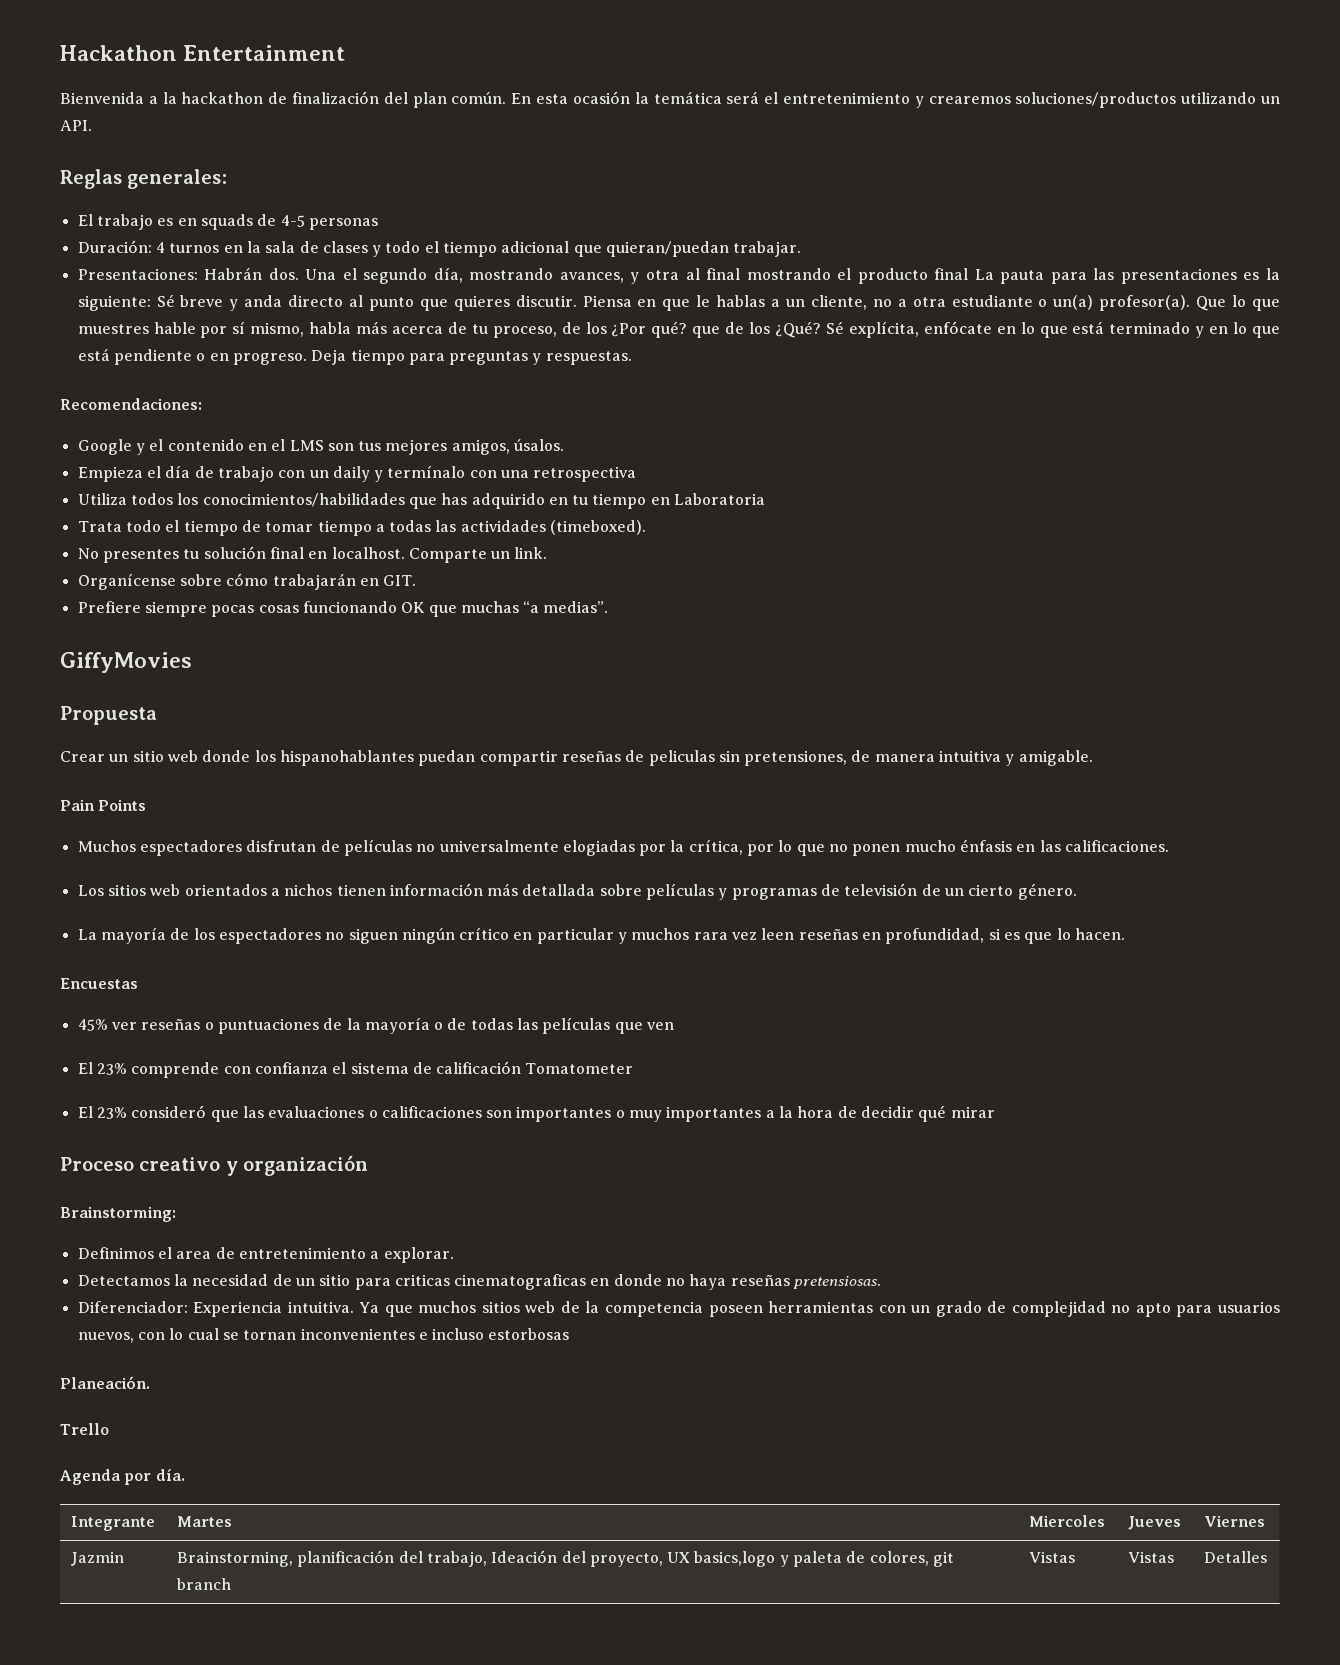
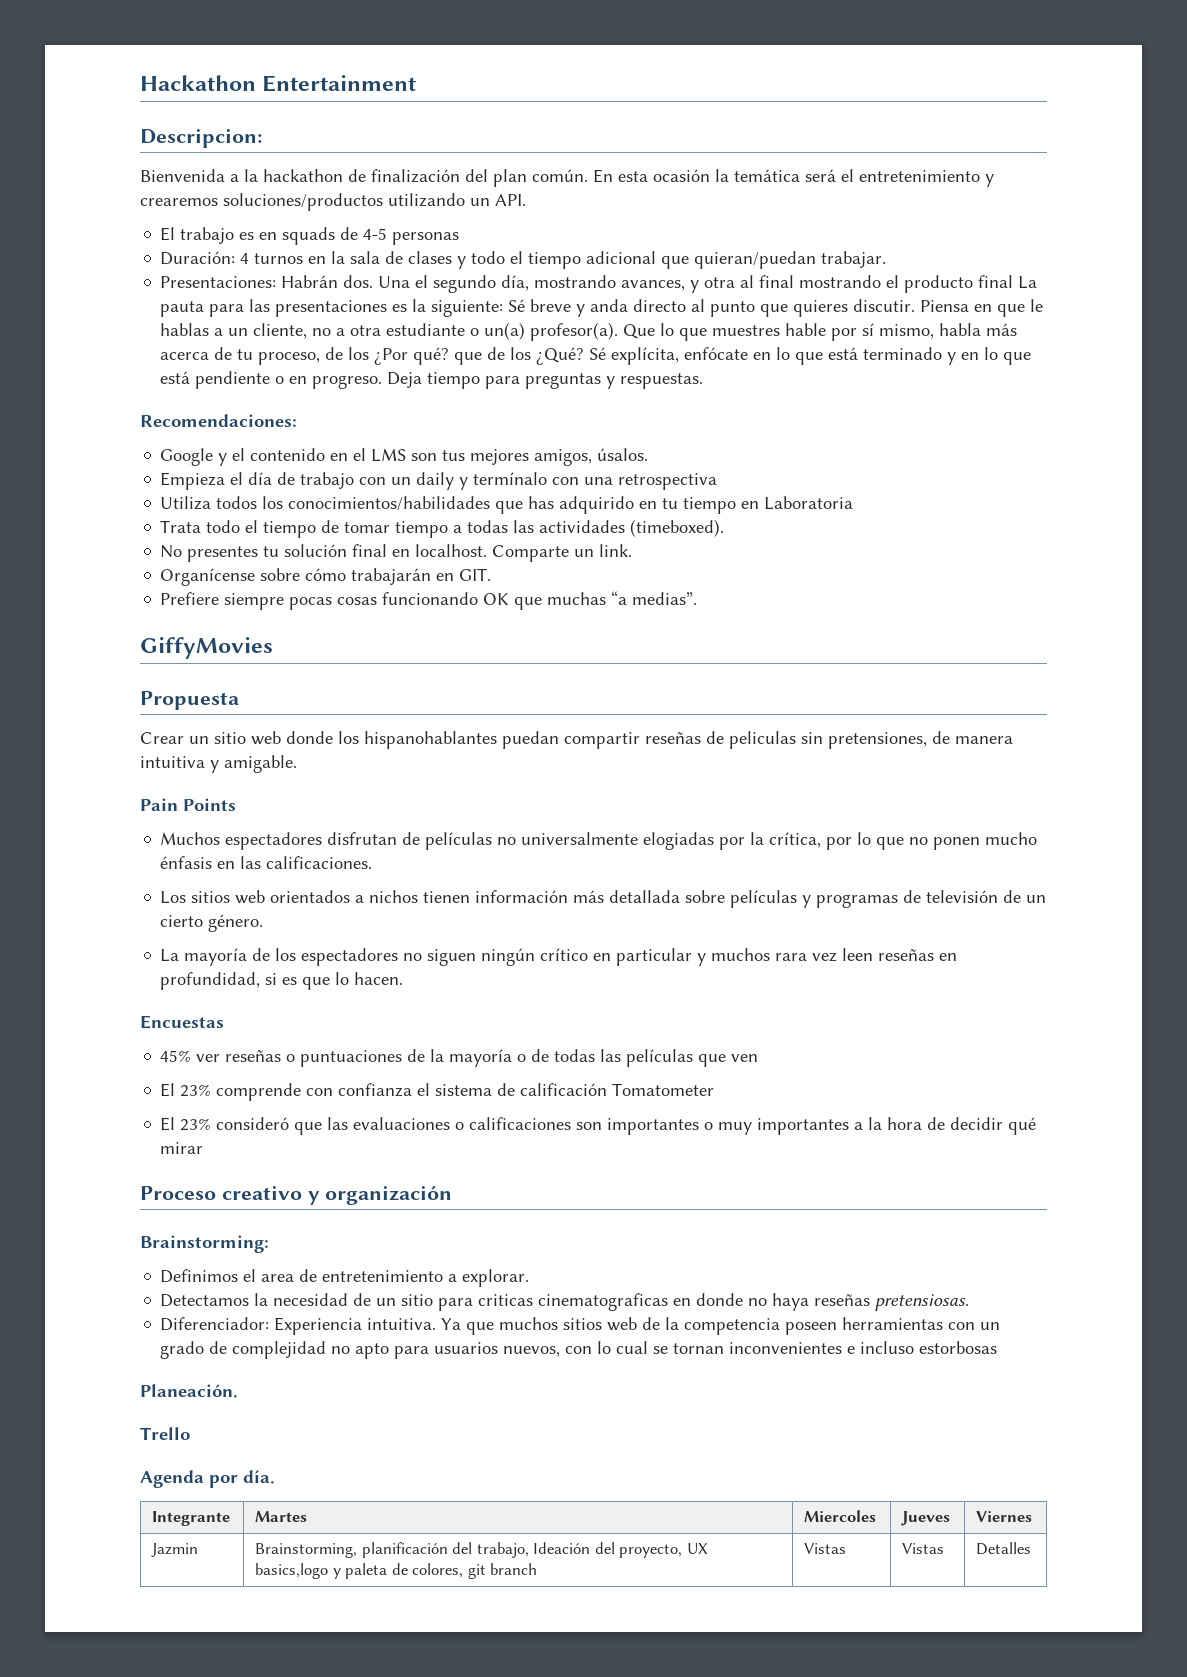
(346, 53) none -> [140,129,262,148] // Descripcion:
[60,169,228,189] // Reglas generales: -> (526, 200) none

